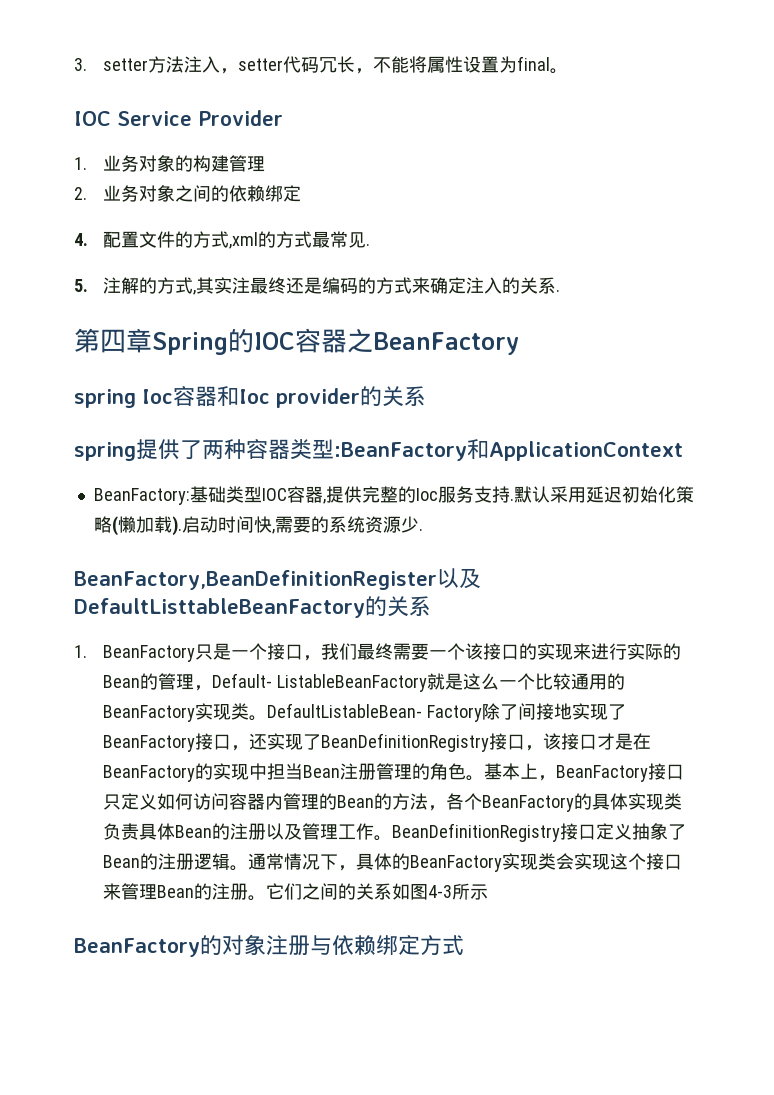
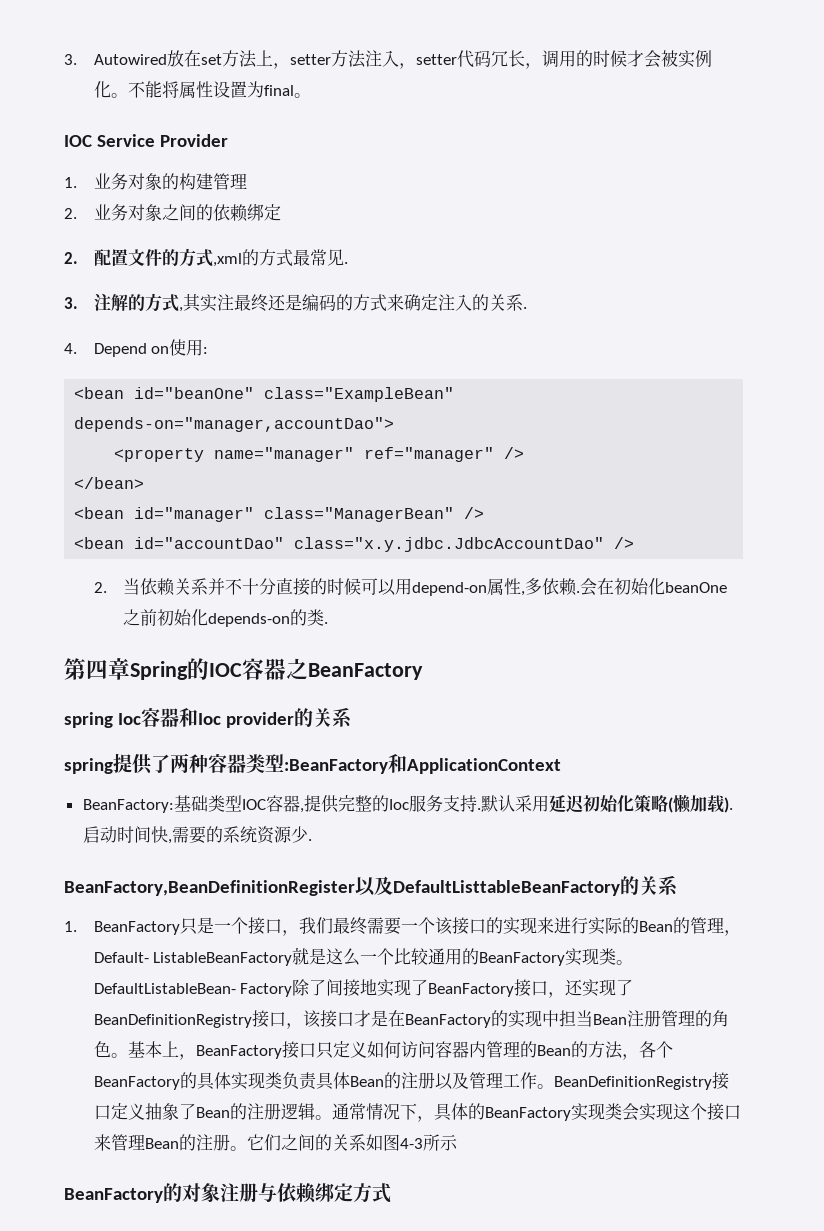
[74,58,87,71] 3. -> [64,50,290,69] 3. Autowired放在set方法上，
(374, 71) none -> [541,50,712,68] [93,81,128,98] 调用的时候才会被实例化。
[74,233,88,246] 4. -> [64,252,78,264] 2.
[74,279,88,292] 5. -> [64,297,78,309] 3.
(561, 290) none -> [64,339,209,357] [74,387,455,402] [74,417,395,432] [114,447,525,462] [74,477,145,489] [74,507,485,522] [74,537,635,552] [93,578,728,596] [123,609,329,627] // 4. Depend on使用: // <bean id="beanOne" class="ExampleBean" depends-on="manager,accountDao"> // <property name="manager" ref="manager" /> // </bean> // <bean id="manager" class="ManagerBean" /> // <bean id="accountDao" class="x.y.jdbc.JdbcAccountDao" /> // 2.当依赖关系并不十分直接的时候可以用depend-on属性,多依赖.会在初始化beanOne之前初始化depends-on的类.

